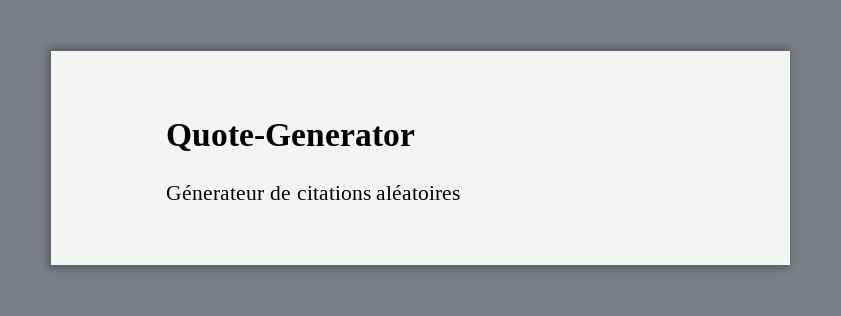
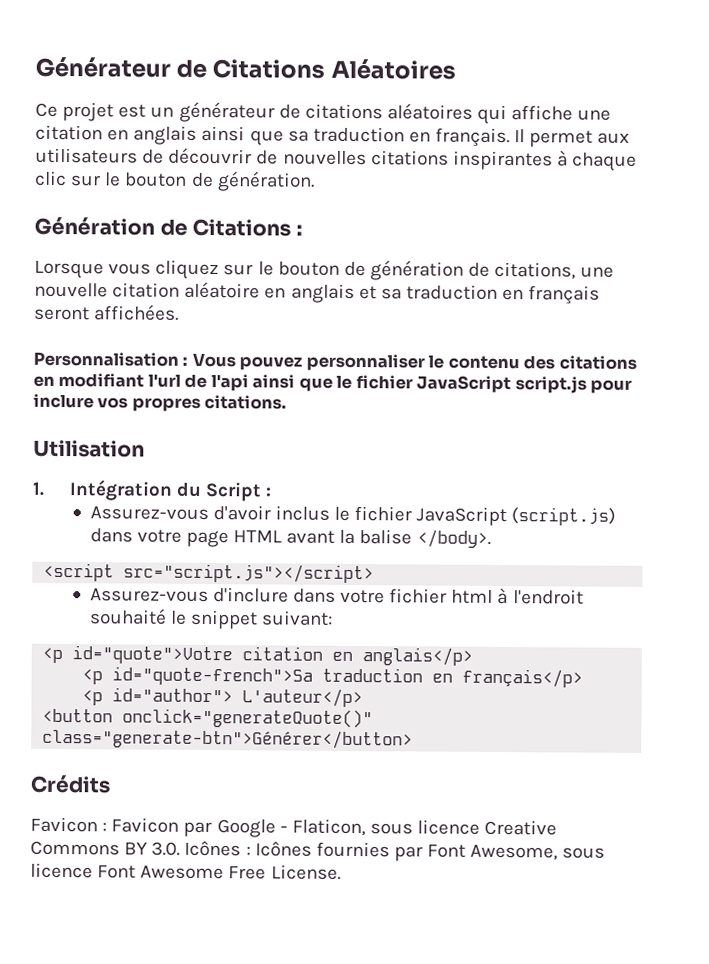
[166,124,415,151] [166,185,461,200] Quote-Generator // Génerateur de citations aléatoires -> [35,56,456,80] [35,101,612,125] [35,124,631,148] [35,147,638,171] [35,170,315,192] [34,216,303,237] [34,259,615,281] [34,281,601,305] [34,304,180,321] [33,351,637,372] [33,372,633,394] [33,393,288,412] [33,439,145,458] [32,480,272,502] [89,505,617,527] [89,528,491,548] [43,562,375,584] [89,587,584,605] [89,608,334,630] [42,645,474,666] [82,666,584,688] [82,687,364,708] [42,708,374,729] [42,728,414,750] [30,774,110,794] [30,816,558,838] [30,840,606,862] [30,862,341,880] Générateur de Citations Aléatoires // Ce projet est un générateur de citations aléatoires qui affiche une citation en anglais ainsi que sa traduction en français. Il permet aux utilisateurs de découvrir de nouvelles citations inspirantes à chaque clic sur le bouton de génération. // Génération de Citations : // Lorsque vous cliquez sur le bouton de génération de citations, une nouvelle citation aléatoire en anglais et sa traduction en français seront affichées. // Personnalisation : Vous pouvez personnaliser le contenu des citations en modifiant l'url de l'api ainsi que le fichier JavaScript script.js pour inclure vos propres citations. // Utilisation // 1. Intégration du Script : // Assurez-vous d'avoir inclus le fichier JavaScript (script.js) dans votre page HTML avant la balise </body>. // <script src="script.js"></script> // Assurez-vous d'inclure dans votre fichier html à l'endroit souhaité le snippet suivant: // <p id="quote">Votre citation en anglais</p> // <p id="quote-french">Sa traduction en français</p> // <p id="author"> L'auteur</p> // <button onclick="generateQuote()" class="generate-btn">Générer</button> // Crédits // Favicon : Favicon par Google - Flaticon, sous licence Creative Commons BY 3.0. Icônes : Icônes fournies par Font Awesome, sous licence Font Awesome Free License.

